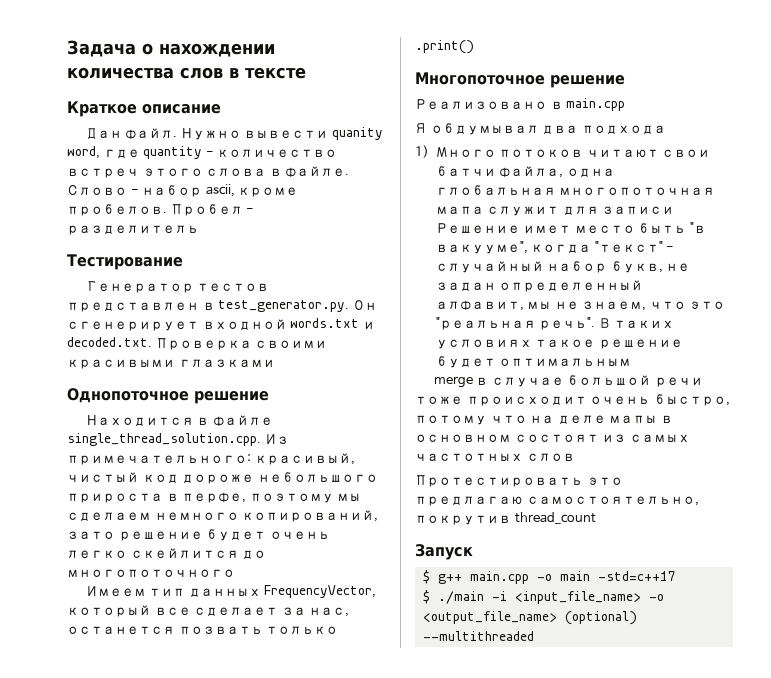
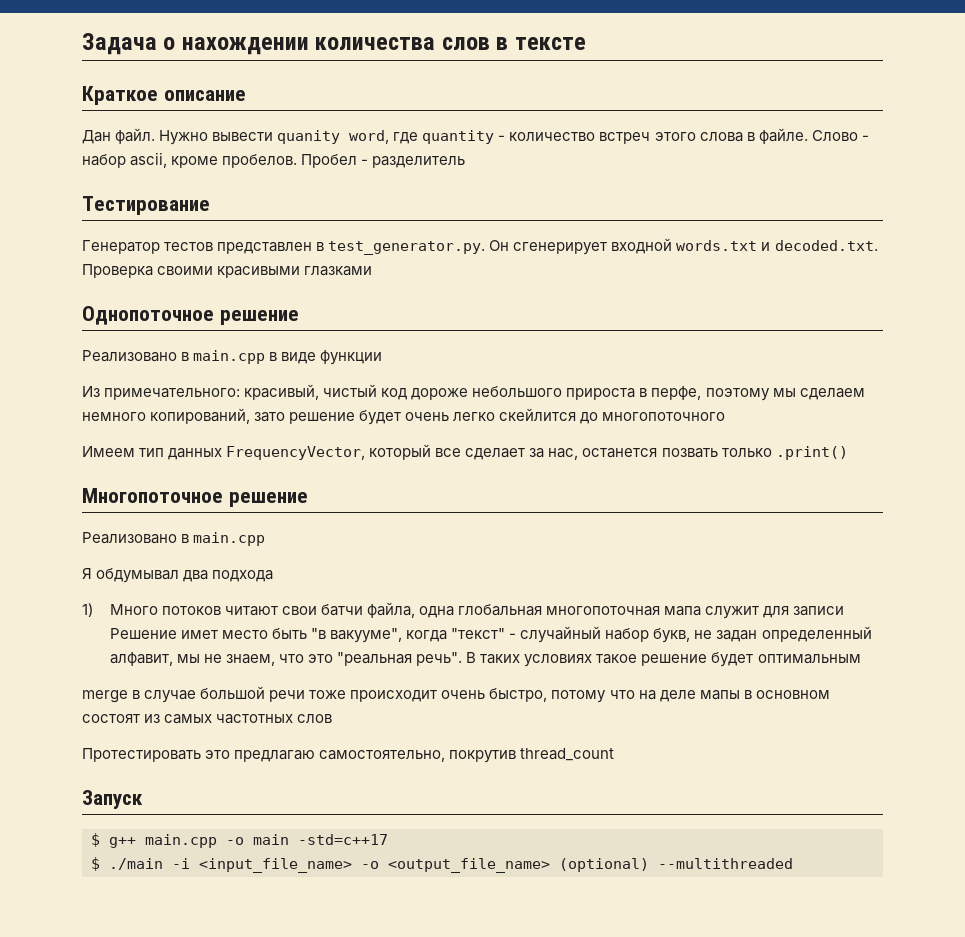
[85,415,273,426] [67,433,261,446] Находится в файле single_thread_solution.cpp. -> [82,350,383,365] Реализовано в main.cpp в виде функции //

